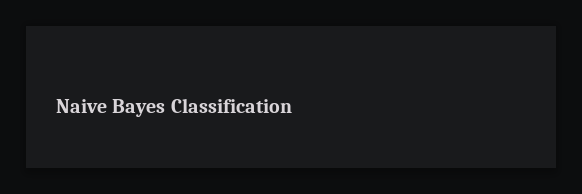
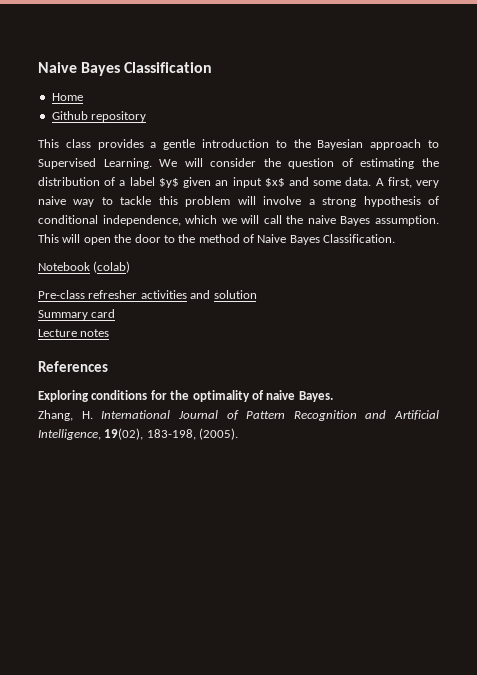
(292, 105) none -> [51,93,83,101] [51,111,147,122] [38,139,440,150] [38,158,439,169] [38,177,440,188] [38,196,439,207] [38,215,439,226] [38,234,396,245] [38,261,131,273] [38,290,257,299] [38,309,116,320] [38,329,110,337] [38,361,108,372] [38,390,333,402] [38,410,439,421] [38,428,239,440] // Home // Github repository // This class provides a gentle introduction to the Bayesian approach to Supervised Learning. We will consider the question of estimating the distribution of a label $y$ given an input $x$ and some data. A first, very naive way to tackle this problem will involve a strong hypothesis of conditional independence, which we will call the naive Bayes assumption. This will open the door to the method of Naive Bayes Classification. // Notebook (colab) // Pre-class refresher activities and solution // Summary card // Lecture notes // References // Exploring conditions for the optimality of naive Bayes. // Zhang, H. International Journal of Pattern Recognition and Artificial Intelligence, 19(02), 183-198, (2005).

